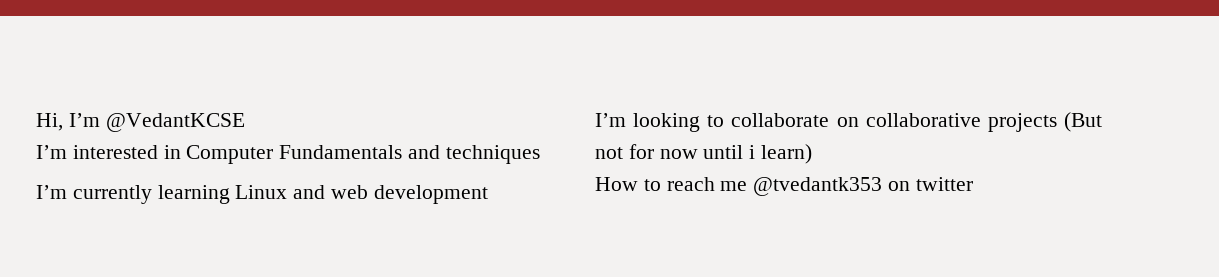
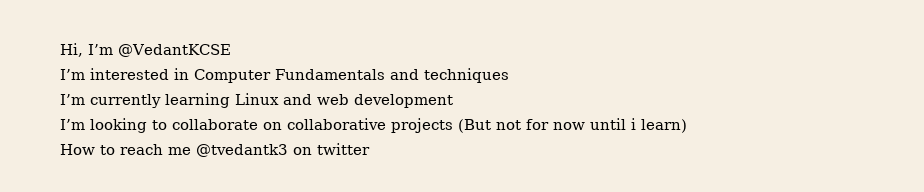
[753,177,883,196] @tvedantk353 -> [196,144,288,157] @tvedantk3

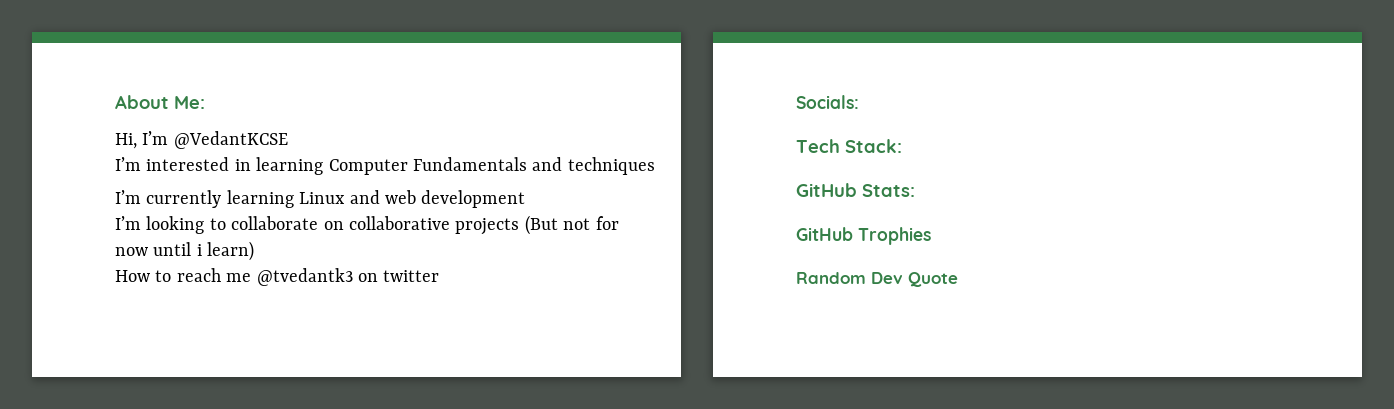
(60, 50) none -> [115,95,205,109] About Me: //
(189, 74) none -> [256,157,324,175] learning
(370, 149) none -> [796,95,859,109] [796,139,902,153] [796,183,915,197] [796,227,931,245] [796,272,958,287] // Socials: // Tech Stack: // GitHub Stats: // GitHub Trophies // Random Dev Quote

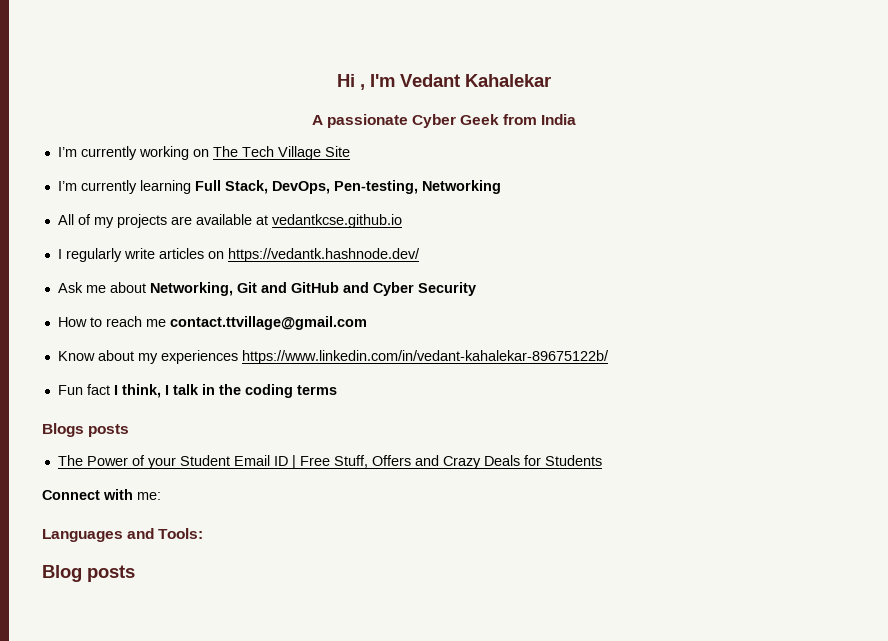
[115,95,205,109] [115,131,288,149] [115,157,655,175] [115,190,526,208] [115,215,619,235] [115,241,255,261] [115,268,440,286] [796,95,859,109] [796,139,902,153] [796,183,915,197] [796,227,931,245] [796,272,958,287] About Me: // Hi, I’m @VedantKCSE // I’m interested in learning Computer Fundamentals and techniques // I’m currently learning Linux and web development // I’m looking to collaborate on collaborative projects (But not for now until i learn) // How to reach me @tvedantk3 on twitter // Socials: // Tech Stack: // GitHub Stats: // GitHub Trophies // Random Dev Quote -> [337,74,551,90] [311,114,577,128] [57,146,350,160] [57,180,501,194] [57,214,402,228] [57,248,420,262] [57,282,476,296] [57,316,367,330] [57,350,609,364] [57,384,337,398] [42,423,130,437] [57,455,602,469] [42,489,161,500] [42,528,204,542] [42,565,135,582] Hi , I'm Vedant Kahalekar // A passionate Cyber Geek from India // I’m currently working on The Tech Village Site // I’m currently learning Full Stack, DevOps, Pen-testing, Networking // All of my projects are available at vedantkcse.github.io // I regularly write articles on https://vedantk.hashnode.dev/ // Ask me about Networking, Git and GitHub and Cyber Security // How to reach me contact.ttvillage@gmail.com // Know about my experiences https://www.linkedin.com/in/vedant-kahalekar-89675122b/ // Fun fact I think, I talk in the coding terms // Blogs posts // The Power of your Student Email ID | Free Stuff, Offers and Crazy Deals for Students // Connect with me: // Languages and Tools: // Blog posts

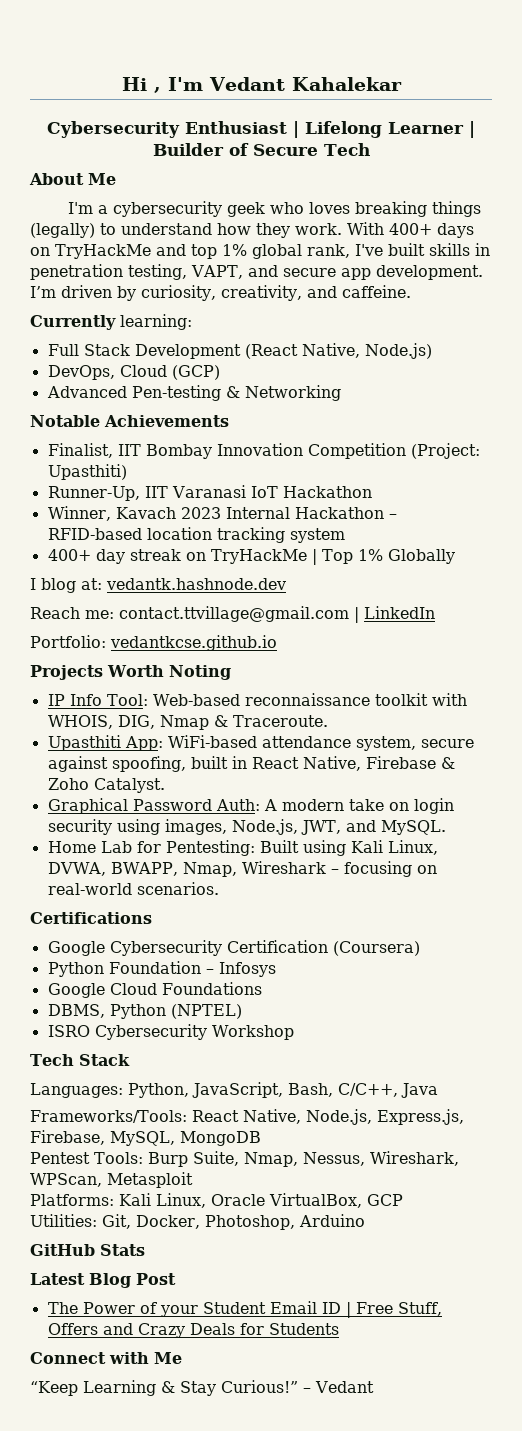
[311,114,577,128] [57,146,350,160] [57,180,501,194] [57,214,402,228] [57,248,420,262] [57,282,476,296] [57,316,367,330] [57,350,609,364] [57,384,337,398] [42,423,130,437] A passionate Cyber Geek from India // I’m currently working on The Tech Village Site // I’m currently learning Full Stack, DevOps, Pen-testing, Networking // All of my projects are available at vedantkcse.github.io // I regularly write articles on https://vedantk.hashnode.dev/ // Ask me about Networking, Git and GitHub and Cyber Security // How to reach me contact.ttvillage@gmail.com // Know about my experiences https://www.linkedin.com/in/vedant-kahalekar-89675122b/ // Fun fact I think, I talk in the coding terms // Blogs posts -> [47,121,475,138] [152,143,370,156] [29,173,116,185] [67,201,481,217] [30,222,474,238] [30,243,490,259] [30,264,483,280] [30,285,411,301] [30,314,192,330] [47,343,432,359] [47,365,220,380] [46,385,341,401] [30,415,229,427] [47,443,480,459] [47,464,127,480] [47,485,372,501] [47,506,397,521] [47,527,345,543] [47,549,455,565] [30,578,286,593] [30,606,435,623] [30,635,277,651] [30,665,231,680] [47,693,467,706] [47,715,328,730] [47,735,474,751] [47,756,455,772] [47,778,165,793] [47,798,454,814] [47,819,446,835] [47,840,438,856] [47,861,437,877] [47,882,219,895] [30,912,152,924] [47,940,420,956] [47,961,276,977] [47,982,262,998] [47,1004,242,1019] [47,1024,294,1040] [30,1054,130,1066] [30,1082,438,1098] [30,1109,464,1125] [30,1130,261,1146] [30,1151,459,1167] [30,1172,193,1188] [30,1193,403,1208] [30,1214,365,1230] [30,1244,145,1256] [30,1273,176,1288] Cybersecurity Enthusiast | Lifelong Learner | Builder of Secure Tech // About Me // I'm a cybersecurity geek who loves breaking things (legally) to understand how they work. With 400+ days on TryHackMe and top 1% global rank, I've built skills in penetration testing, VAPT, and secure app development. I’m driven by curiosity, creativity, and caffeine. // Currently learning: // Full Stack Development (React Native, Node.js) // DevOps, Cloud (GCP) // Advanced Pen-testing & Networking // Notable Achievements // Finalist, IIT Bombay Innovation Competition (Project: Upasthiti) // Runner-Up, IIT Varanasi IoT Hackathon // Winner, Kavach 2023 Internal Hackathon – RFID-based location tracking system // 400+ day streak on TryHackMe | Top 1% Globally // I blog at: vedantk.hashnode.dev // Reach me: contact.ttvillage@gmail.com | LinkedIn // Portfolio: vedantkcse.github.io // Projects Worth Noting // IP Info Tool: Web-based reconnaissance toolkit with WHOIS, DIG, Nmap & Traceroute. // Upasthiti App: WiFi-based attendance system, secure against spoofing, built in React Native, Firebase & Zoho Catalyst. // Graphical Password Auth: A modern take on login security using images, Node.js, JWT, and MySQL. // Home Lab for Pentesting: Built using Kali Linux, DVWA, BWAPP, Nmap, Wireshark – focusing on real-world scenarios. // Certifications // Google Cybersecurity Certification (Coursera) // Python Foundation – Infosys // Google Cloud Foundations // DBMS, Python (NPTEL) // ISRO Cybersecurity Workshop // Tech Stack // Languages: Python, JavaScript, Bash, C/C++, Java // Frameworks/Tools: React Native, Node.js, Express.js, Firebase, MySQL, MongoDB // Pentest Tools: Burp Suite, Nmap, Nessus, Wireshark, WPScan, Metasploit // Platforms: Kali Linux, Oracle VirtualBox, GCP // Utilities: Git, Docker, Photoshop, Arduino // GitHub Stats // Latest Blog Post
[137,492,161,500] [42,528,204,542] [42,565,135,582] me: // Languages and Tools: // Blog posts -> [154,1352,182,1364] [30,1380,374,1396] Me // “Keep Learning & Stay Curious!” – Vedant

